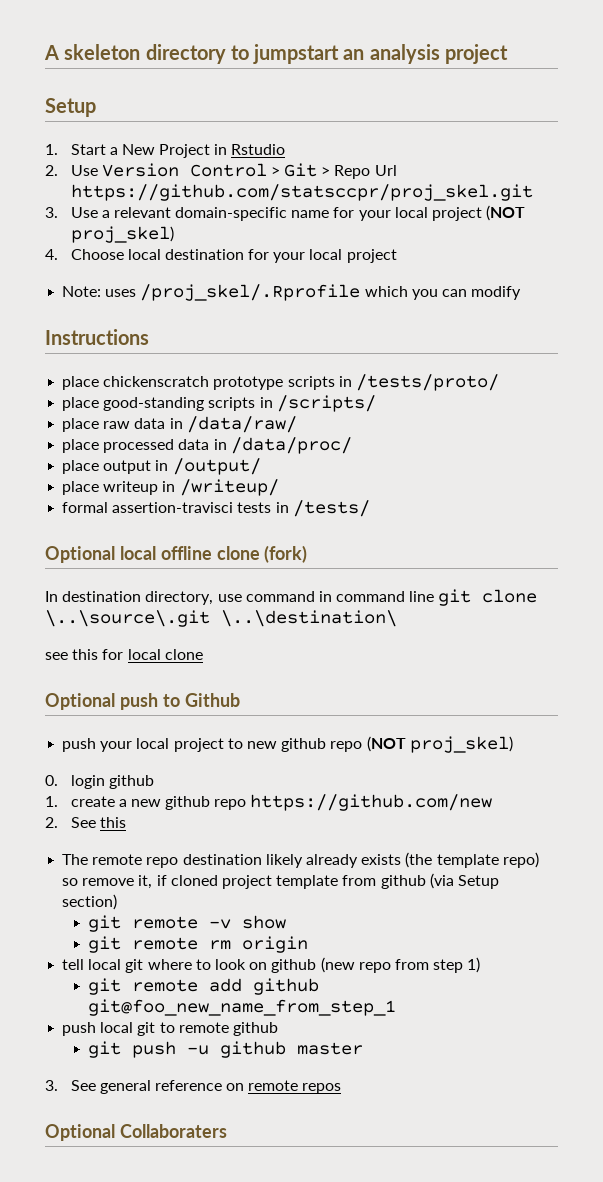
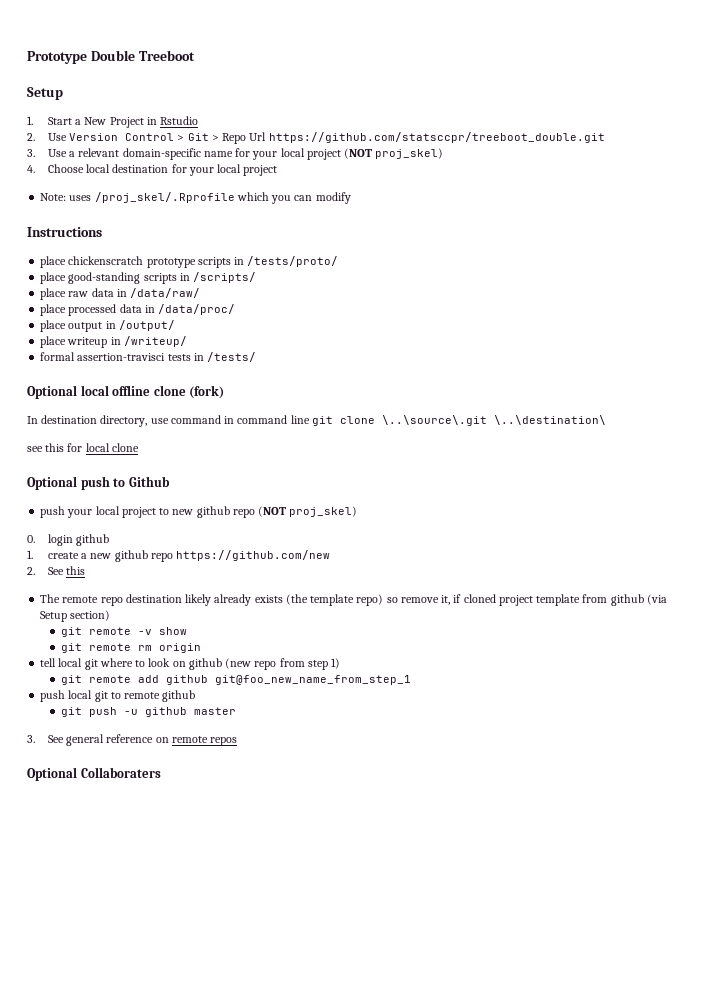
[44,44,508,64] A skeleton directory to jumpstart an analysis project -> [27,50,195,64] Prototype Double Treeboot
[70,184,533,201] https://github.com/statsccpr/proj_skel.git -> [268,132,605,143] https://github.com/statsccpr/treeboot_double.git

